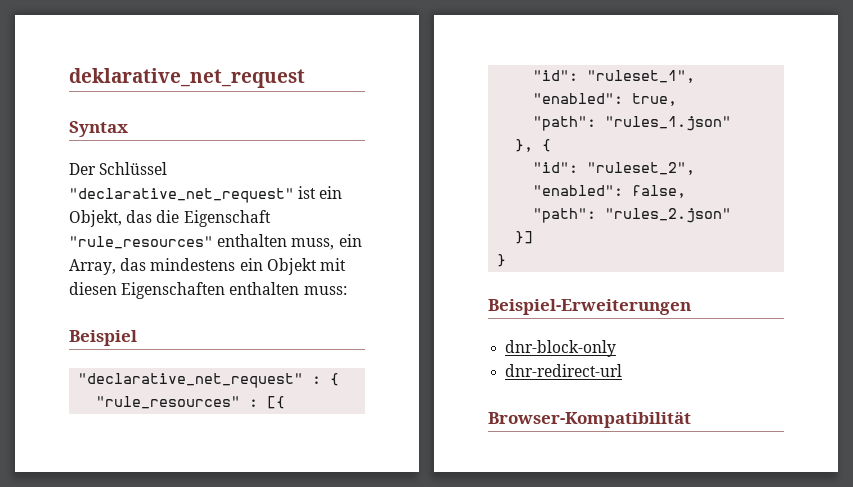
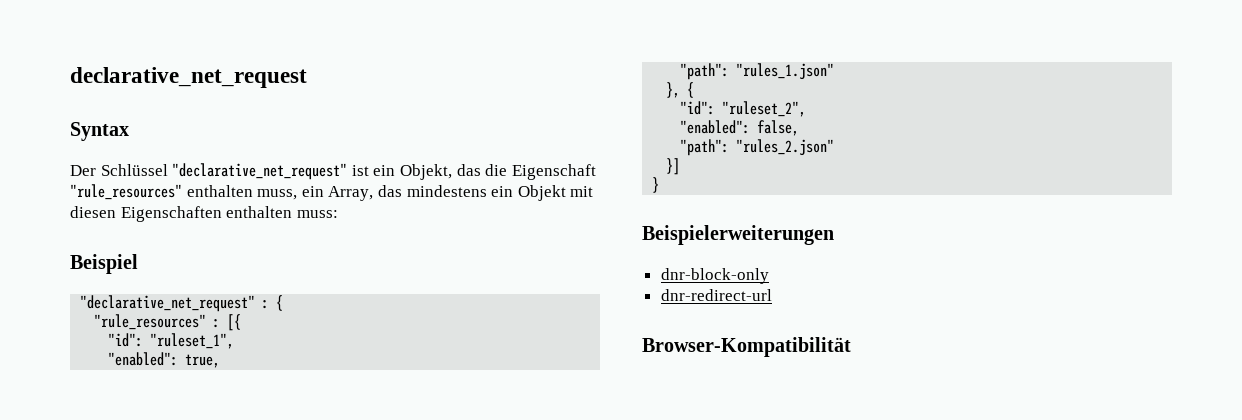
[69,68,305,88] deklarative_net_request -> [70,67,307,88] declarative_net_request
[488,299,691,315] Beispiel-Erweiterungen -> [642,225,834,245] Beispielerweiterungen

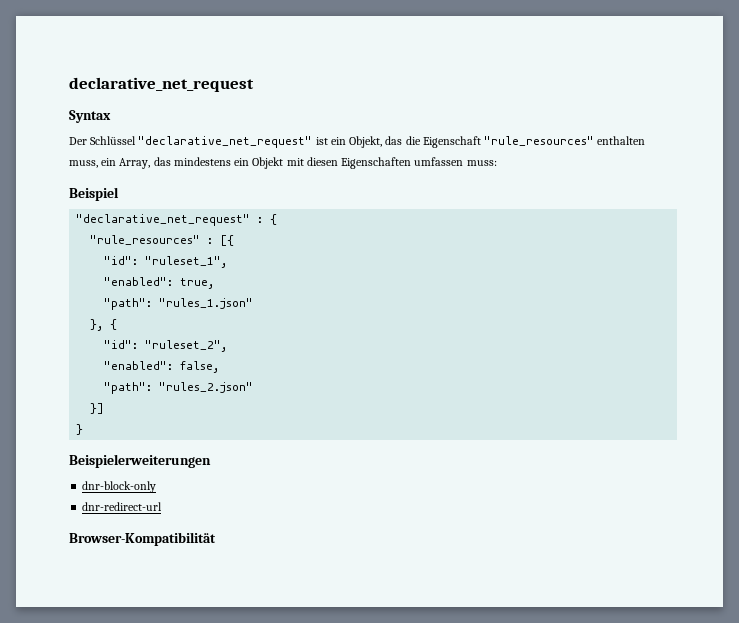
[226,206,293,218] enthalten -> [414,157,464,166] umfassen

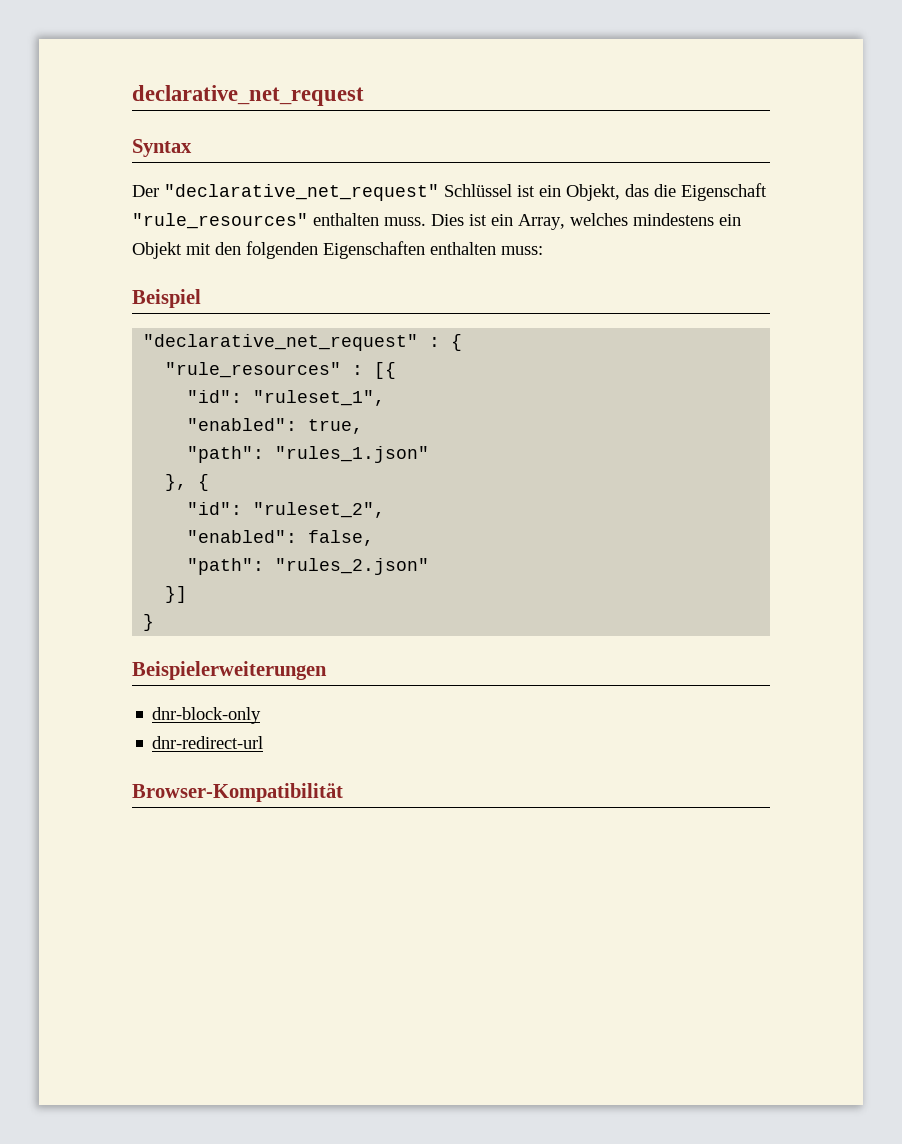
[90,136,313,148] Schlüssel "declarative_net_request" -> [164,184,512,201] "declarative_net_request" Schlüssel
[69,160,98,168] muss, -> [384,214,487,226] muss. Dies ist
[153,157,171,166] das -> [570,213,628,226] welches
[306,157,464,169] diesen Eigenschaften umfassen -> [215,241,496,259] den folgenden Eigenschaften enthalten

